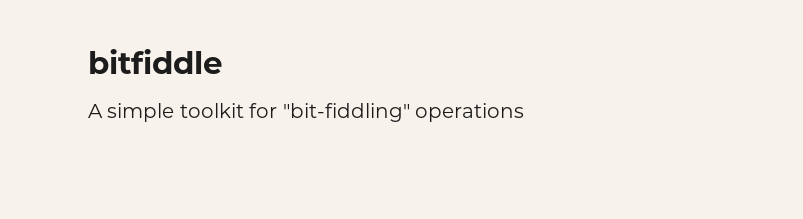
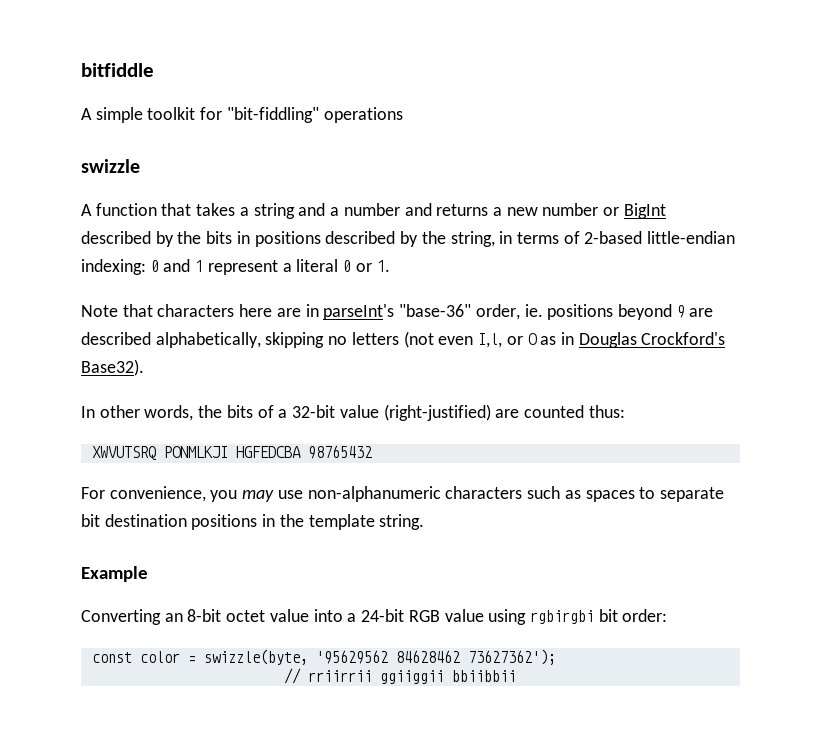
(524, 112) none -> [81,159,140,173] [81,203,666,219] [81,231,736,247] [81,259,390,275] [81,304,714,320] [81,331,726,348] [81,359,144,376] [81,404,625,421] [91,445,372,460] [81,486,724,502] [81,514,425,530] [81,566,148,582] [81,609,668,625] [91,649,556,665] [283,668,516,684] // swizzle // A function that takes a string and a number and returns a new number or BigInt described by the bits in positions described by the string, in terms of 2-based little-endian indexing: 0 and 1 represent a literal 0 or 1. // Note that characters here are in parseInt's "base-36" order, ie. positions beyond 9 are described alphabetically, skipping no letters (not even I,l, or O as in Douglas Crockford's Base32). // In other words, the bits of a 32-bit value (right-justified) are counted thus: // XWVUTSRQ PONMLKJI HGFEDCBA 98765432 // For convenience, you may use non-alphanumeric characters such as spaces to separate bit destination positions in the template string. // Example // Converting an 8-bit octet value into a 24-bit RGB value using rgbirgbi bit order: // const color = swizzle(byte, '95629562 84628462 73627362'); // // rriirrii ggiiggii bbiibbii

